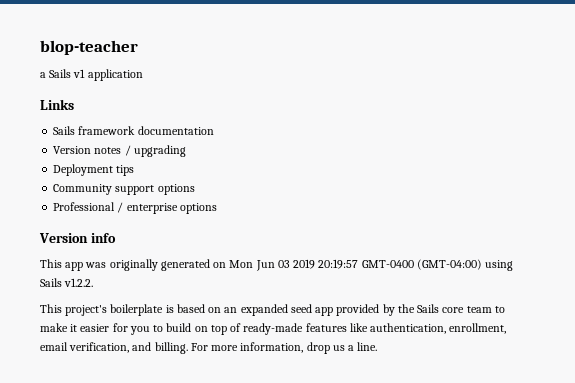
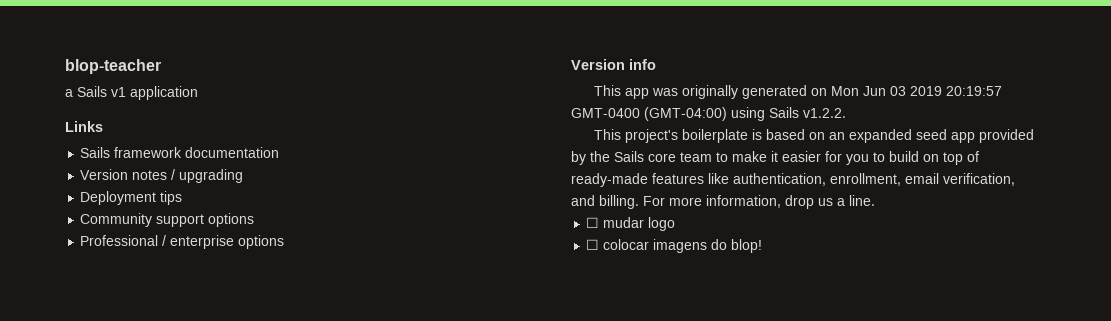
(378, 346) none -> [586,217,676,231] [586,239,763,253] // ☐ mudar logo // ☐ colocar imagens do blop!

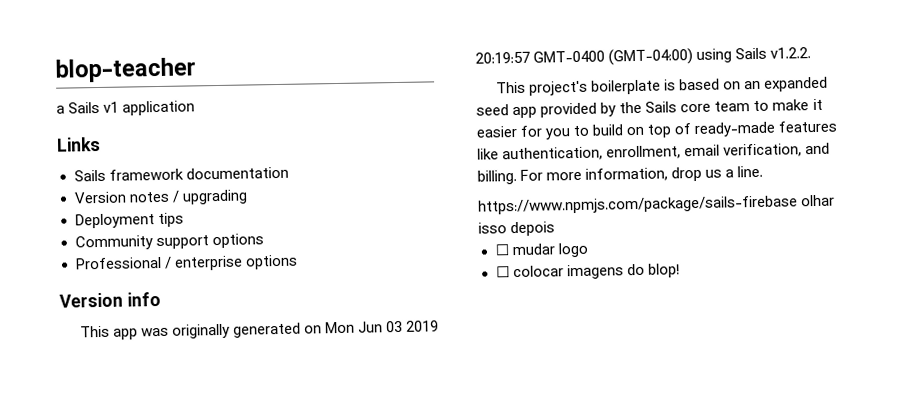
(875, 200) none -> [478,194,836,215] [478,221,556,237] // https://www.npmjs.com/package/sails-firebase olhar isso depois

